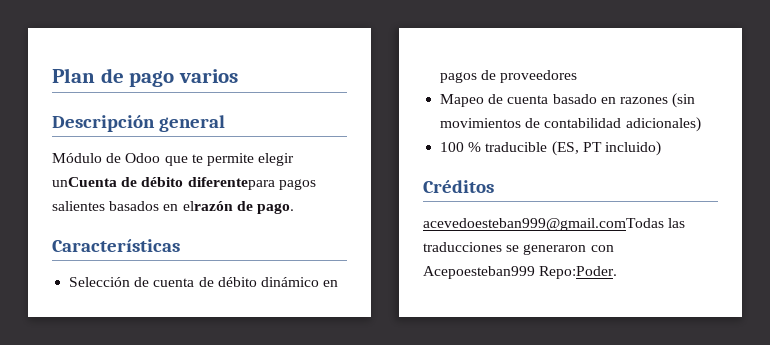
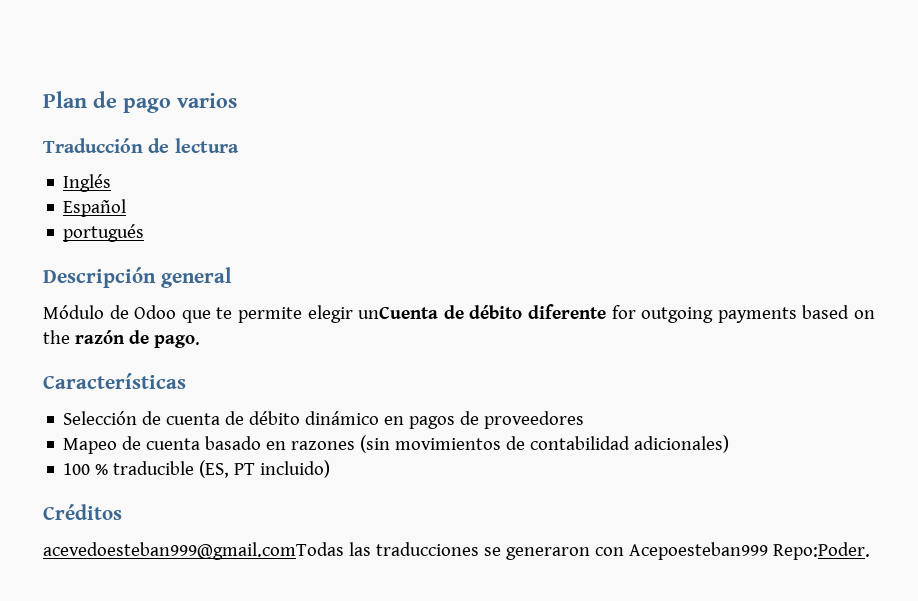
(239, 76) none -> [43,138,239,153] [63,174,112,192] [63,199,127,217] [63,224,145,242] // Traducción de lectura // Inglés // Español // portugués
[187,177,316,190] [52,201,233,211] diferentepara pagos salientes basados en elrazón -> [528,304,876,323] [43,330,125,344] diferente for outgoing payments based on the razón

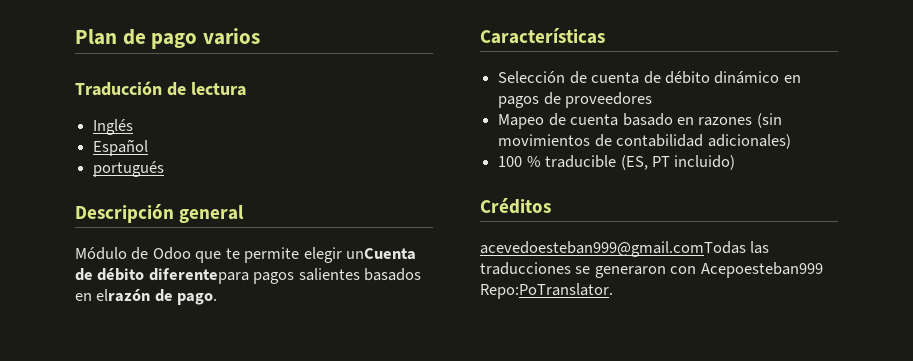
[528,304,876,323] [43,330,125,344] diferente for outgoing payments based on the razón -> [148,268,422,284] [75,289,151,302] diferentepara pagos salientes basados en elrazón
[772,542,870,560] Repo:Poder. -> [480,283,613,299] Repo:PoTranslator.

